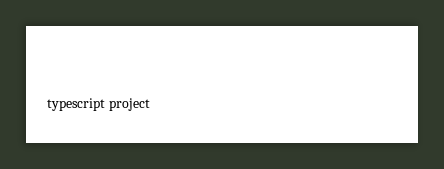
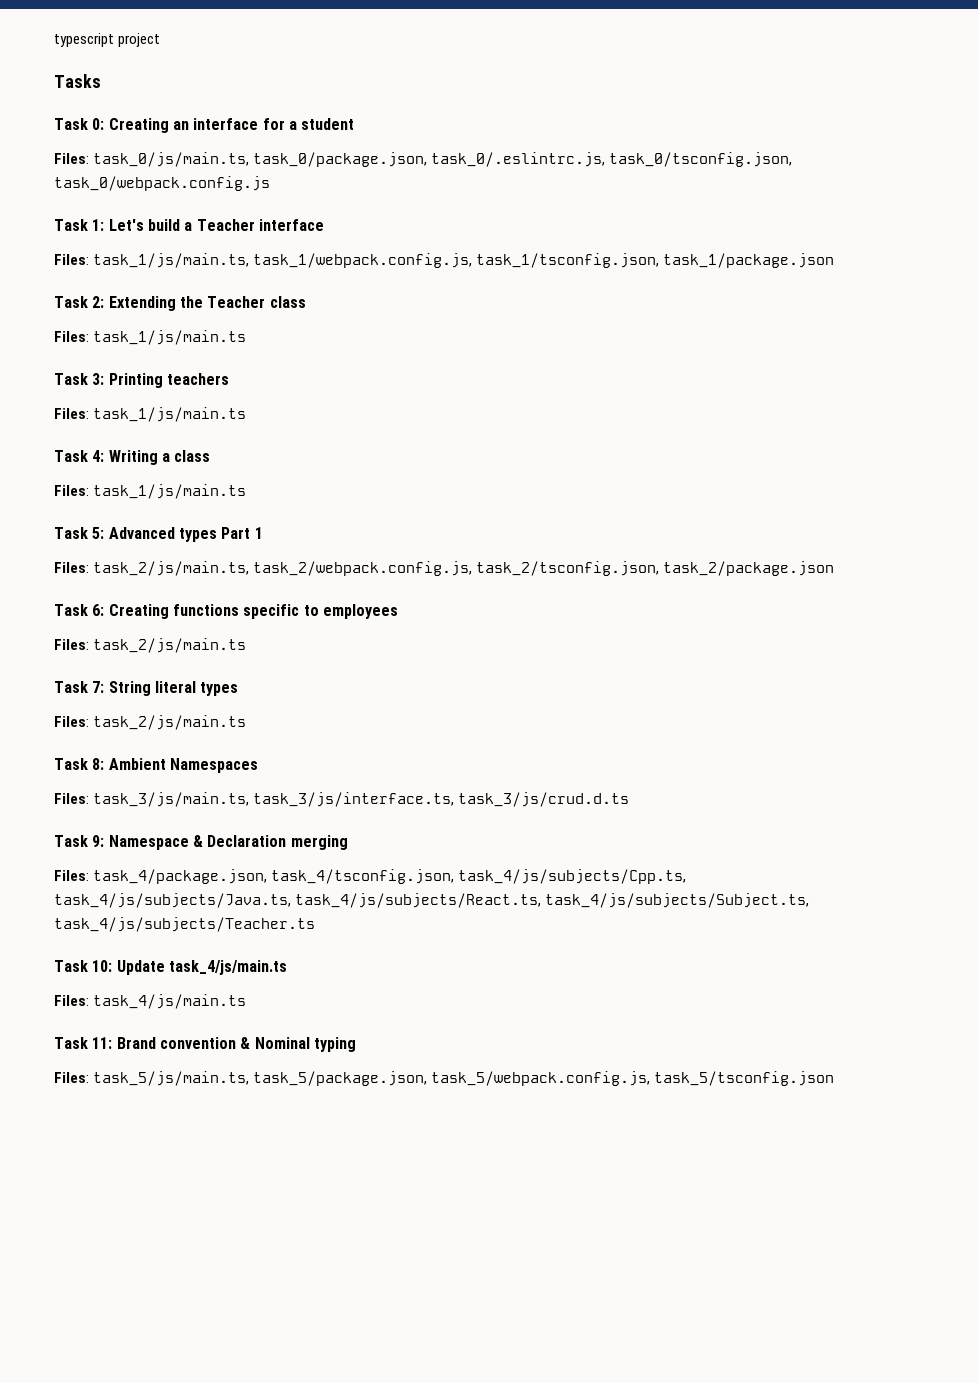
(150, 104) none -> [54,74,101,88] [54,118,355,133] [54,152,793,167] [54,176,270,191] [54,219,324,231] [54,253,835,268] [54,296,306,311] [54,330,247,345] [54,373,229,388] [54,407,247,422] [54,450,211,465] [54,484,247,499] [54,527,263,542] [54,561,835,576] [54,604,398,619] [54,638,247,653] [54,681,239,696] [54,715,247,730] [54,758,258,773] [54,792,630,807] [54,835,348,850] [54,869,687,884] [54,893,810,908] [54,917,315,932] [54,960,287,975] [54,994,247,1009] [54,1037,356,1052] [54,1071,835,1086] // Tasks // Task 0: Creating an interface for a student // Files: task_0/js/main.ts, task_0/package.json, task_0/.eslintrc.js, task_0/tsconfig.json, task_0/webpack.config.js // Task 1: Let's build a Teacher interface // Files: task_1/js/main.ts, task_1/webpack.config.js, task_1/tsconfig.json, task_1/package.json // Task 2: Extending the Teacher class // Files: task_1/js/main.ts // Task 3: Printing teachers // Files: task_1/js/main.ts // Task 4: Writing a class // Files: task_1/js/main.ts // Task 5: Advanced types Part 1 // Files: task_2/js/main.ts, task_2/webpack.config.js, task_2/tsconfig.json, task_2/package.json // Task 6: Creating functions specific to employees // Files: task_2/js/main.ts // Task 7: String literal types // Files: task_2/js/main.ts // Task 8: Ambient Namespaces // Files: task_3/js/main.ts, task_3/js/interface.ts, task_3/js/crud.d.ts // Task 9: Namespace & Declaration merging // Files: task_4/package.json, task_4/tsconfig.json, task_4/js/subjects/Cpp.ts, task_4/js/subjects/Java.ts, task_4/js/subjects/React.ts, task_4/js/subjects/Subject.ts, task_4/js/subjects/Teacher.ts // Task 10: Update task_4/js/main.ts // Files: task_4/js/main.ts // Task 11: Brand convention & Nominal typing // Files: task_5/js/main.ts, task_5/package.json, task_5/webpack.config.js, task_5/tsconfig.json

